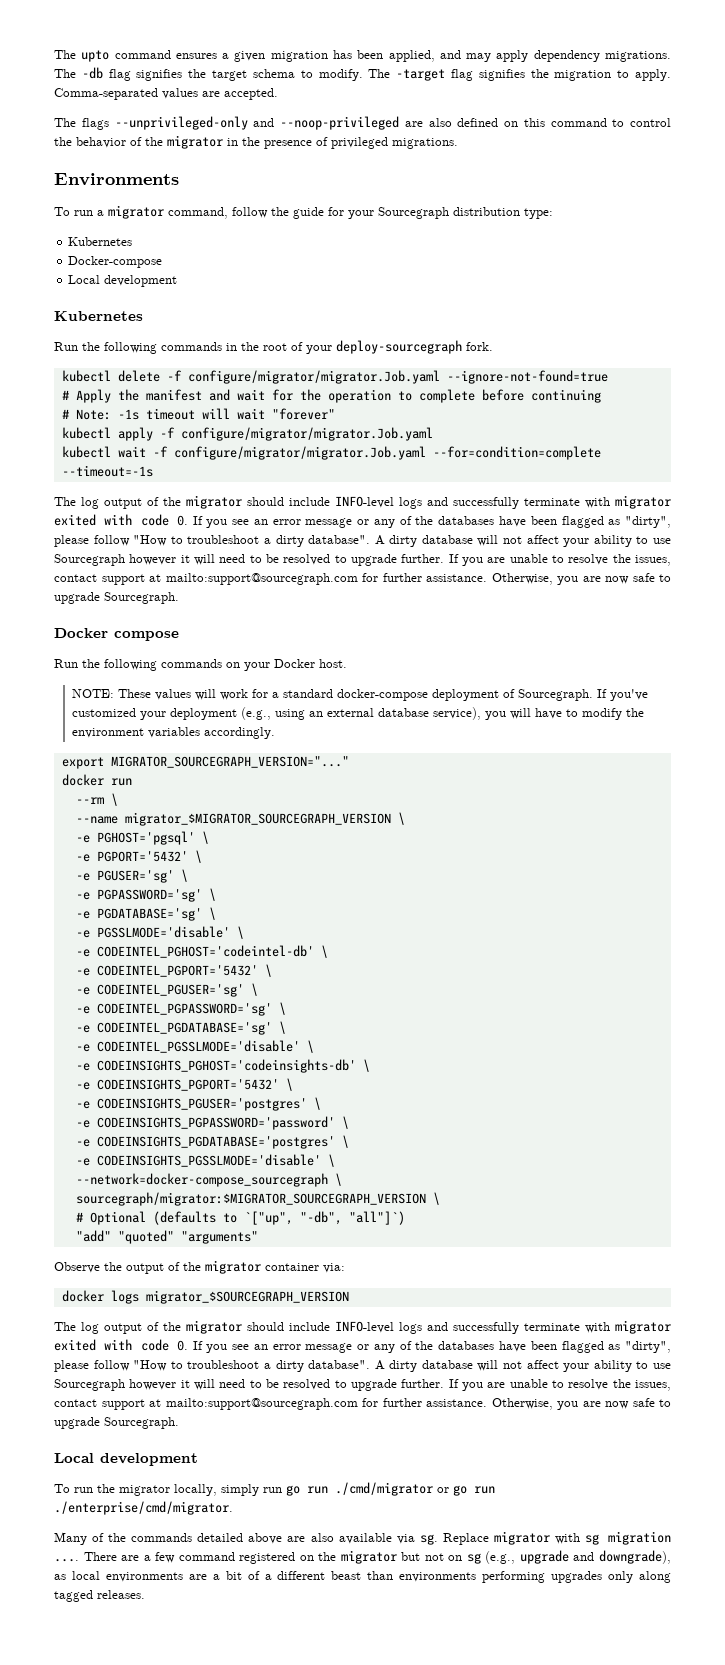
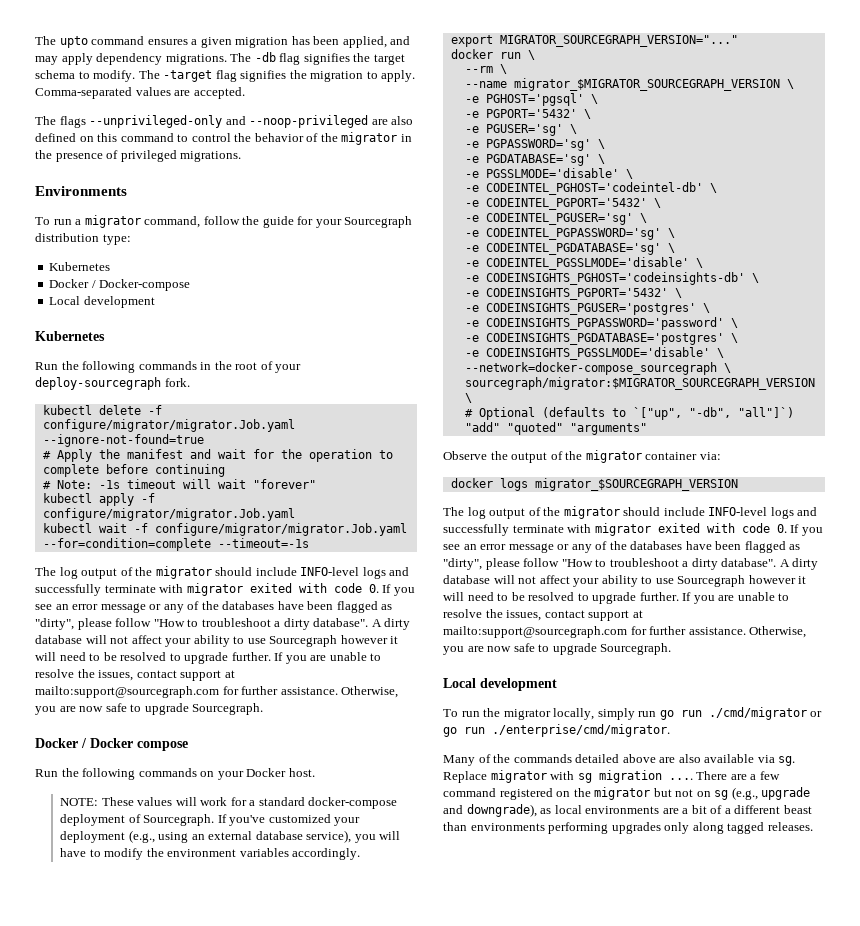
(133, 241) none -> [49,279,96,288] Docker /
(108, 633) none -> [81,738,133,748] / Docker
(132, 782) none -> [527,50,535,60] \

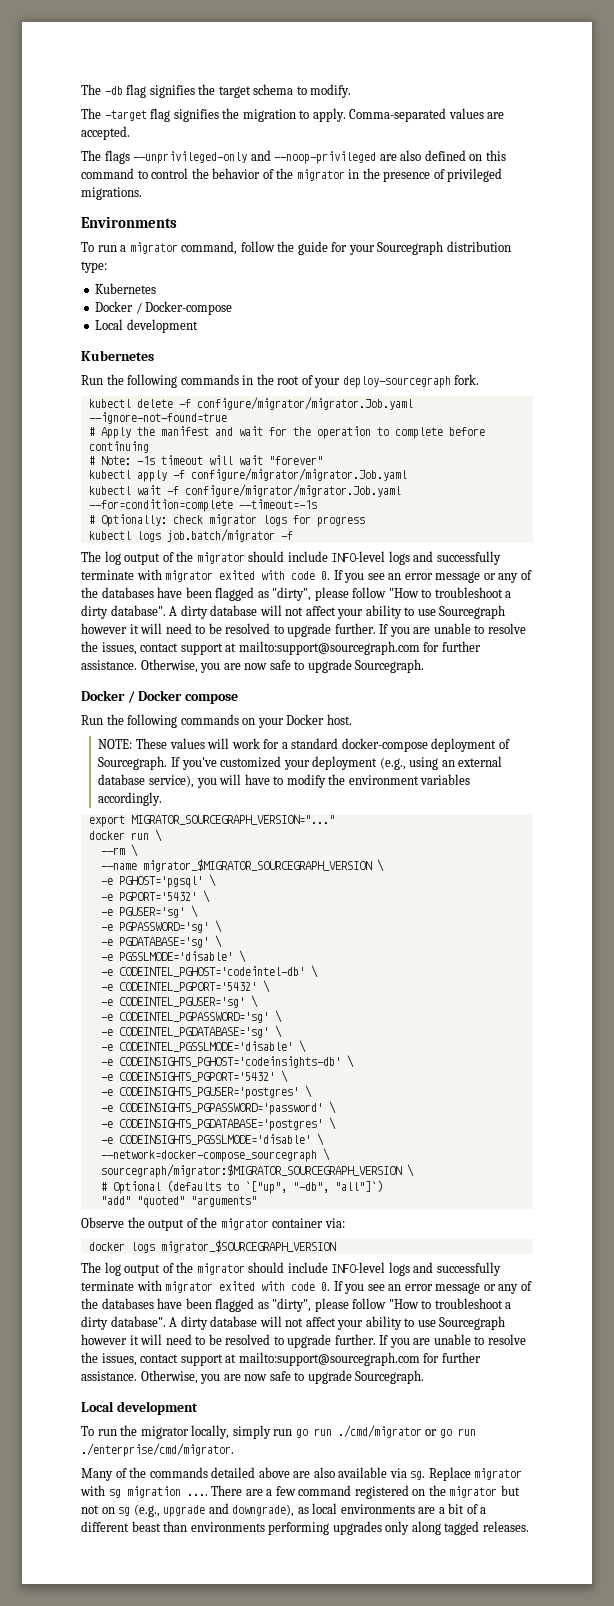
[35,36,411,48] [35,53,252,65] The upto command ensures a given migration has been applied, and may apply dependency migrations. The -> [81,84,101,95] The
(136, 76) none -> (352, 91) //
(309, 543) none -> [88,514,365,527] [88,529,293,542] // # Optionally: check migrator logs for progress // kubectl logs job.batch/migrator -f

